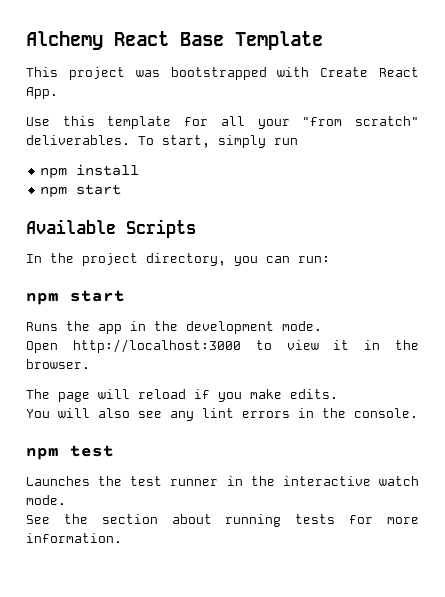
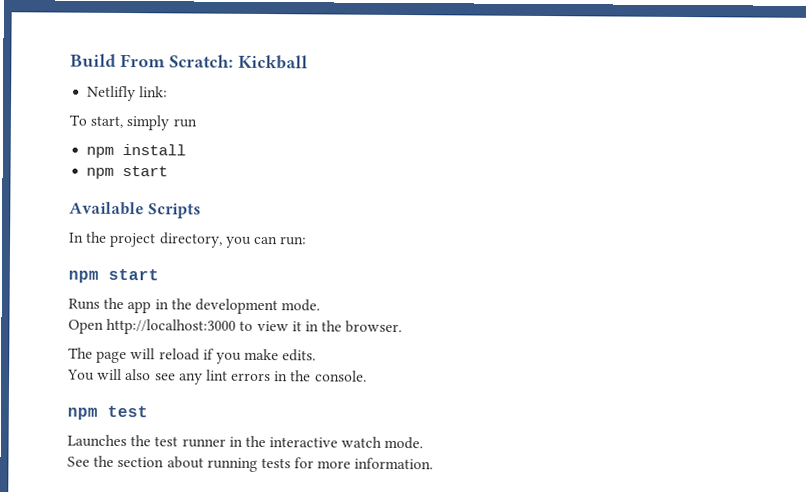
[26,31,323,50] [26,67,419,80] [26,87,58,99] [26,116,420,129] [26,135,130,145] Alchemy React Base Template // This project was bootstrapped with Create React App. // Use this template for all your "from scratch" deliverables. -> [70,53,308,70] [87,85,169,102] Build From Scratch: Kickball // Netlifly link: //

